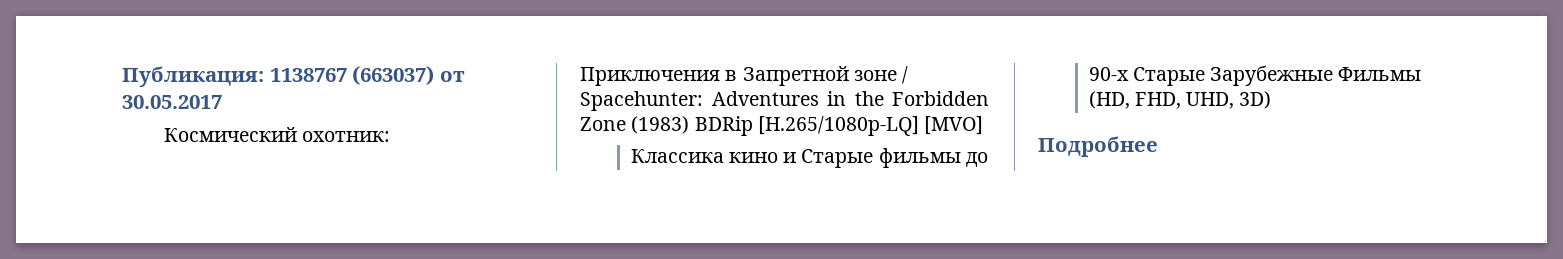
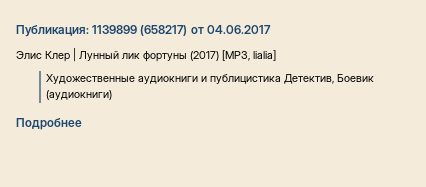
[269,66,465,85] [122,95,222,109] [163,127,390,142] [580,66,909,86] [580,91,989,111] [580,116,984,136] [630,148,988,168] [1088,65,1422,86] [1088,91,1272,109] 1138767 (663037) от 30.05.2017 // Космический охотник: Приключения в Запретной зоне / Spacehunter: Adventures in the Forbidden Zone (1983) BDRip [H.265/1080p-LQ] [MVO] // Классика кино и Старые фильмы до 90-х Старые Зарубежные Фильмы (HD, FHD, UHD, 3D) -> [92,25,271,36] [16,48,276,62] [46,74,375,84] [46,90,113,100] 1139899 (658217) от 04.06.2017 // Элис Клер | Лунный лик фортуны (2017) [MP3, lialia] // Художественные аудиокниги и публицистика Детектив, Боевик (аудиокниги)

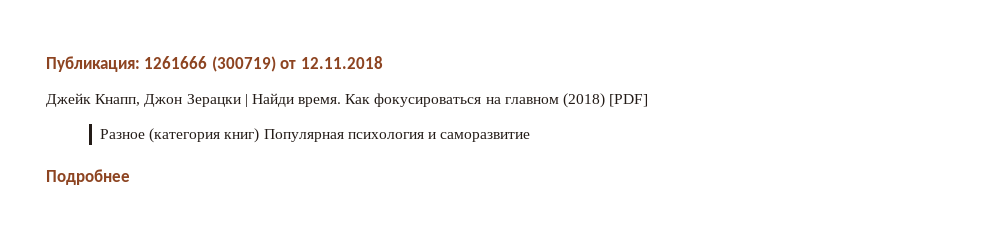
[92,25,271,36] [16,48,276,62] [46,74,375,84] [46,90,113,100] 1139899 (658217) от 04.06.2017 // Элис Клер | Лунный лик фортуны (2017) [MP3, lialia] // Художественные аудиокниги и публицистика Детектив, Боевик (аудиокниги) -> [144,56,383,72] [46,93,649,108] [100,128,531,143] 1261666 (300719) от 12.11.2018 // Джейк Кнапп, Джон Зерацки | Найди время. Как фокусироваться на главном (2018) [PDF] // Разное (категория книг) Популярная психология и саморазвитие

